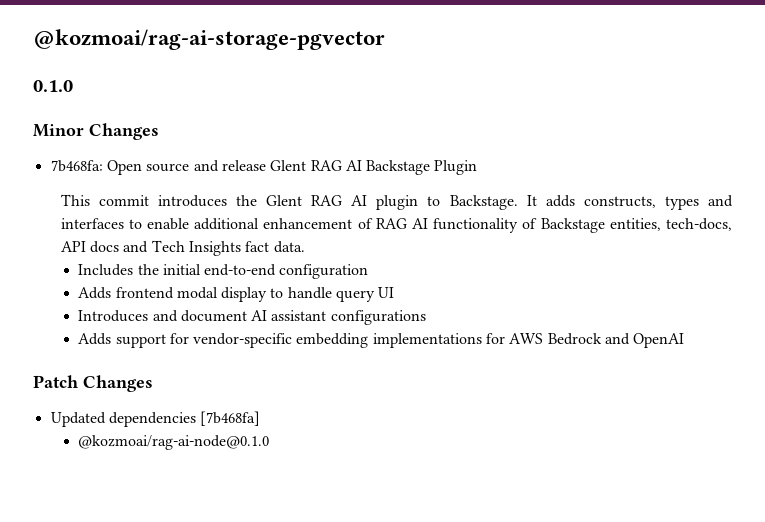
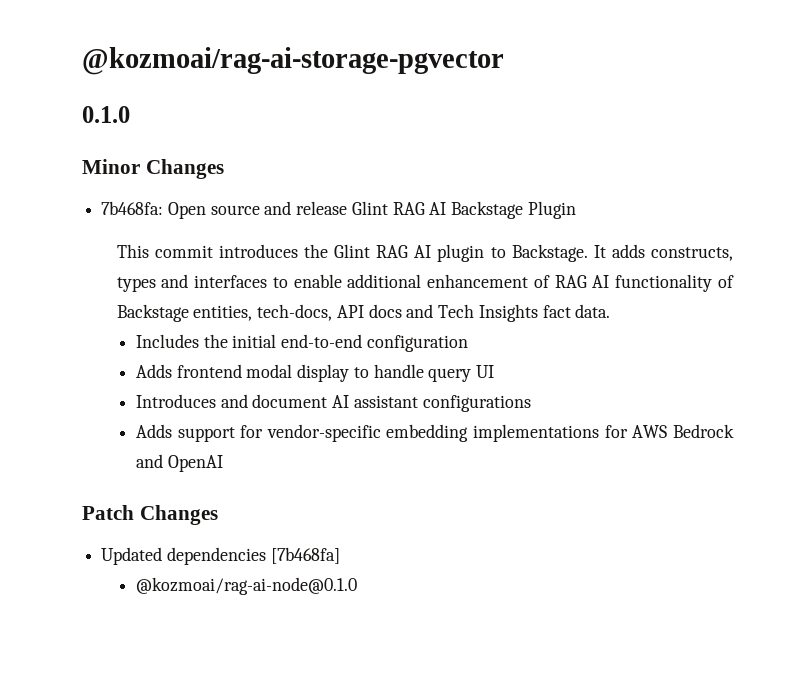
[270,160,307,171] Glent -> [351,201,388,215] Glint
[265,195,302,206] Glent -> [334,244,371,258] Glint

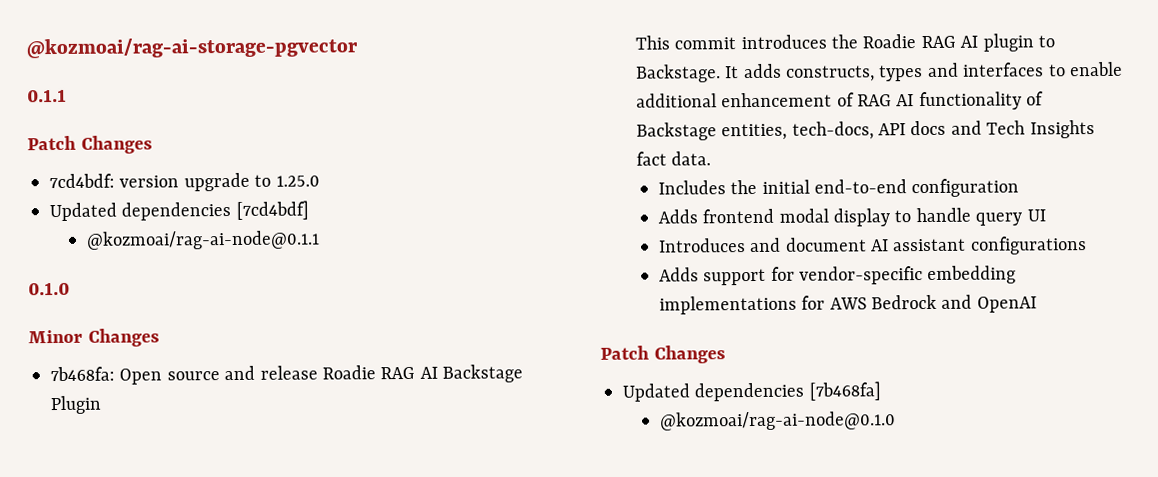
(504, 61) none -> [27,88,67,103] [27,135,153,154] [49,172,320,192] [49,200,309,222] [85,230,320,250] // 0.1.1 // Patch Changes // 7cd4bdf: version upgrade to 1.25.0 // Updated dependencies [7cd4bdf] // @kozmoai/rag-ai-node@0.1.1
[351,201,388,215] Glint -> [322,365,376,380] Roadie
[334,244,371,258] Glint -> [862,34,917,49] Roadie

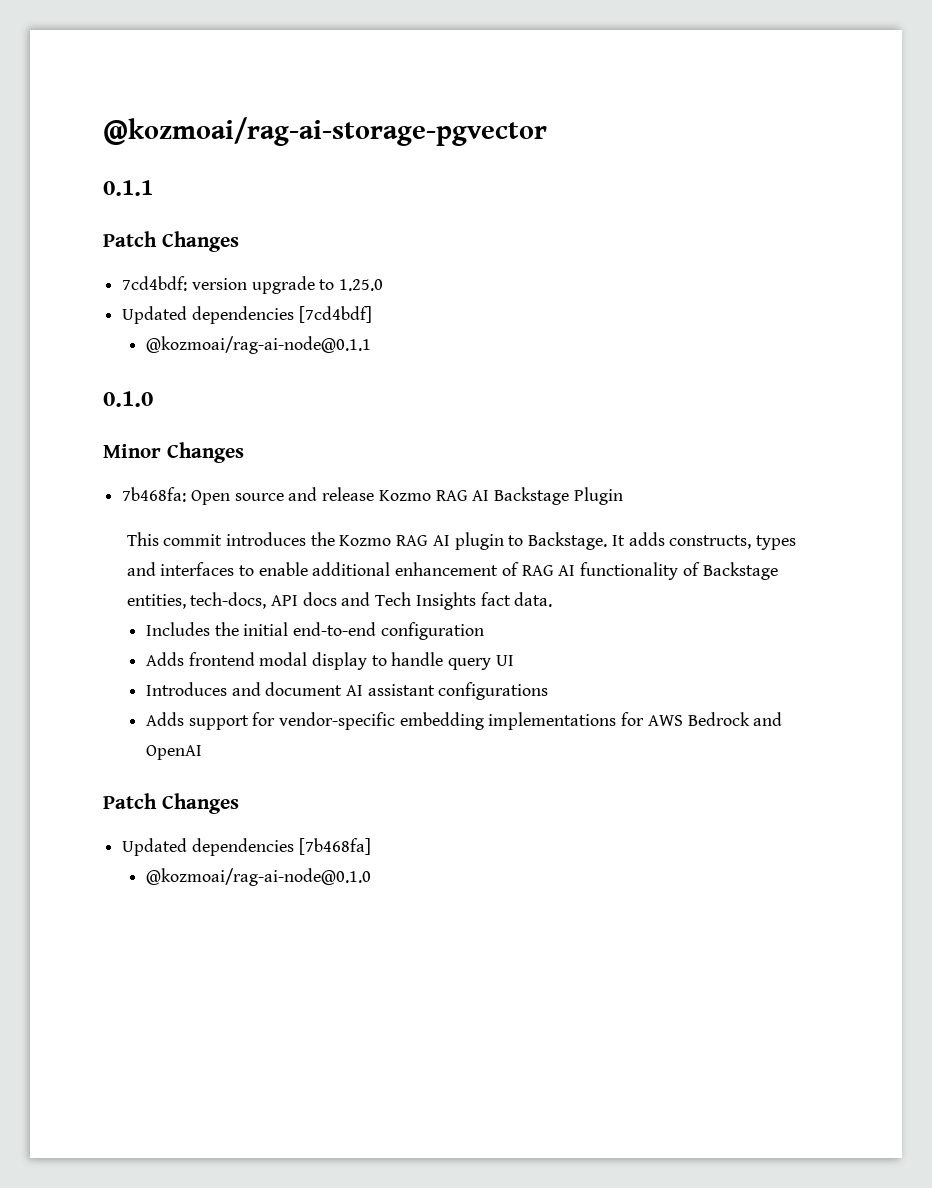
[322,365,376,380] Roadie -> [378,490,431,501] Kozmo
[862,34,917,49] Roadie -> [339,535,392,546] Kozmo

